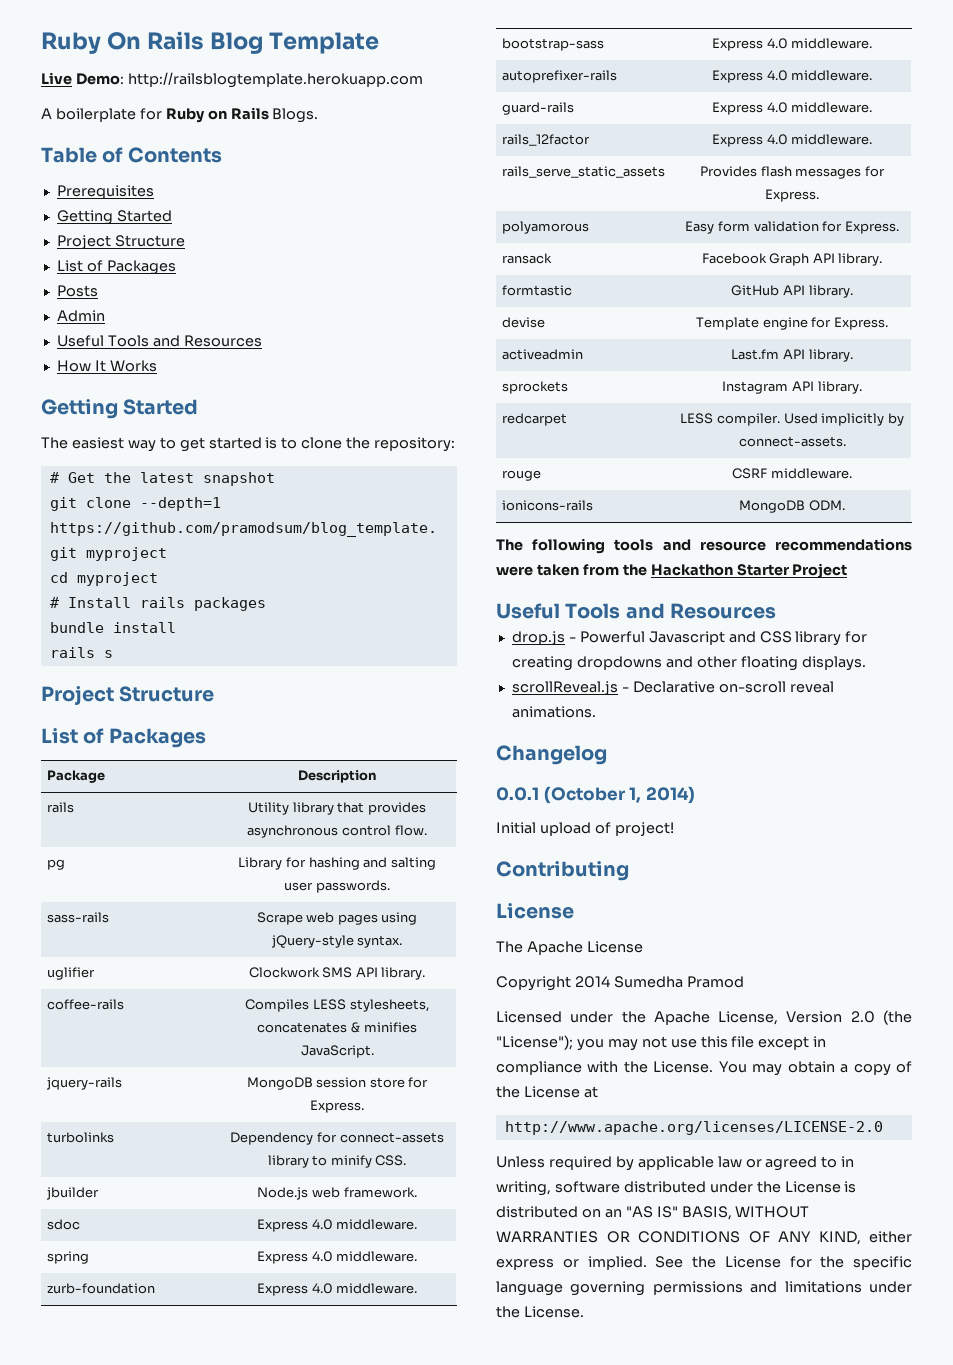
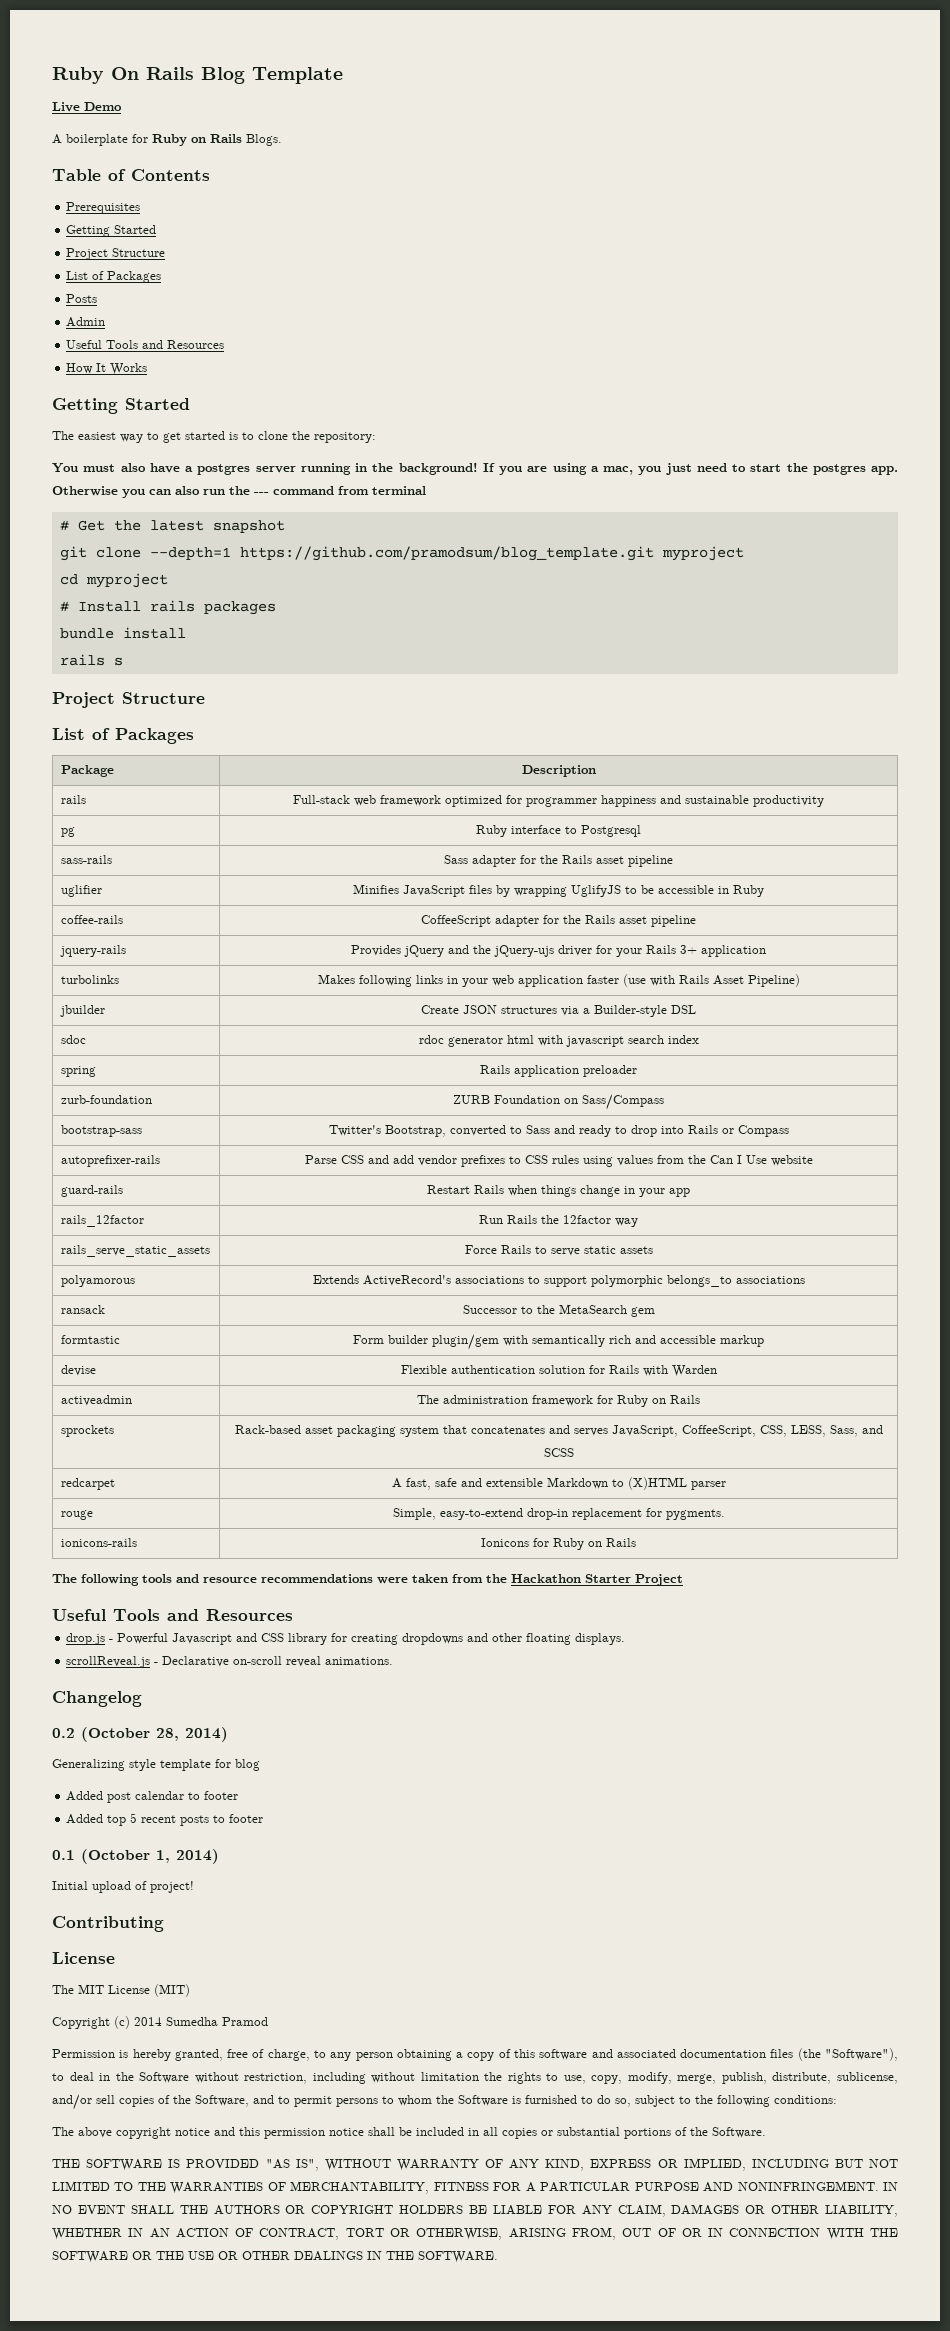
[75,72,423,88] Demo: http://railsblogtemplate.herokuapp.com -> [84,102,122,111] Demo
(456, 444) none -> [52,462,898,475] [52,486,426,498] // You must also have a postgres server running in the background! If you are using a mac, you just need to start the postgres app. Otherwise you can also run the --- command from terminal
[248,802,426,815] [247,825,427,838] [47,859,66,870] [238,857,436,870] [284,880,390,893] [47,912,110,923] [256,912,418,925] [270,935,403,948] [47,967,96,980] [248,967,426,980] [47,999,125,1010] [245,999,429,1012] [257,1022,417,1033] [300,1045,374,1058] [46,1077,123,1090] [246,1077,429,1090] [310,1100,364,1113] [47,1132,115,1143] [230,1132,444,1145] [267,1155,407,1168] [46,1187,100,1200] [257,1187,417,1200] [47,1219,81,1230] [256,1219,418,1232] [47,1251,90,1264] [256,1251,418,1264] [47,1283,156,1294] [256,1283,418,1296] [502,38,605,51] [711,38,873,51] [502,70,618,83] [711,70,873,83] [502,102,575,115] [711,102,873,115] [502,134,591,146] [711,134,873,147] [502,166,666,178] [700,166,885,179] [765,189,819,202] [502,221,590,234] [685,221,899,234] [502,253,553,264] [701,253,883,266] [502,285,573,296] [731,285,853,298] [502,317,546,328] [696,317,888,330] [502,349,584,360] [731,349,853,362] [502,381,569,394] [722,381,862,394] [502,413,568,426] [680,413,904,426] [738,436,846,447] [502,470,542,481] [732,468,852,479] [502,500,594,511] [739,500,845,513] Utility library that provides asynchronous control flow. // pg | Library for hashing and salting user passwords. // sass-rails | Scrape web pages using jQuery-style syntax. // uglifier | Clockwork SMS API library. // coffee-rails | Compiles LESS stylesheets, concatenates & minifies JavaScript. // jquery-rails | MongoDB session store for Express. // turbolinks | Dependency for connect-assets library to minify CSS. // jbuilder | Node.js web framework. // sdoc | Express 4.0 middleware. // spring | Express 4.0 middleware. // zurb-foundation | Express 4.0 middleware. // bootstrap-sass | Express 4.0 middleware. // autoprefixer-rails | Express 4.0 middleware. // guard-rails | Express 4.0 middleware. // rails_12factor | Express 4.0 middleware. // rails_serve_static_assets | Provides flash messages for Express. // polyamorous | Easy form validation for Express. // ransack | Facebook Graph API library. // formtastic | GitHub API library. // devise | Template engine for Express. // activeadmin | Last.fm API library. // sprockets | Instagram API library. // redcarpet | LESS compiler. Used implicitly by connect-assets. // rouge | CSRF middleware. // ionicons-rails | MongoDB ODM. -> [293,795,824,807] [60,827,75,837] [476,825,641,837] [60,855,112,864] [444,855,673,867] [60,885,102,897] [353,884,764,897] [60,915,123,924] [421,915,696,927] [59,945,126,957] [351,945,766,957] [60,975,119,984] [317,974,800,987] [59,1005,105,1017] [421,1005,696,1017] [60,1035,86,1044] [418,1035,699,1047] [60,1066,96,1077] [480,1065,637,1077] [60,1095,152,1104] [453,1094,664,1110] [60,1125,142,1137] [328,1125,789,1137] [60,1155,160,1167] [304,1155,813,1167] [60,1185,123,1197] [427,1185,690,1197] [60,1215,144,1227] [479,1215,638,1227] [60,1245,210,1257] [464,1245,653,1256] [60,1275,135,1287] [312,1275,805,1287] [60,1305,105,1314] [462,1304,655,1317] [60,1335,120,1344] [353,1334,764,1350] [60,1365,96,1376] [400,1365,717,1377] [60,1395,132,1406] [417,1395,700,1407] [60,1425,114,1437] [234,1425,883,1437] [543,1448,574,1457] [60,1478,115,1490] [391,1477,726,1490] [60,1510,93,1520] [392,1508,725,1520] [60,1538,137,1547] [481,1538,636,1550] Full-stack web framework optimized for programmer happiness and sustainable productivity // pg | Ruby interface to Postgresql // sass-rails | Sass adapter for the Rails asset pipeline // uglifier | Minifies JavaScript files by wrapping UglifyJS to be accessible in Ruby // coffee-rails | CoffeeScript adapter for the Rails asset pipeline // jquery-rails | Provides jQuery and the jQuery-ujs driver for your Rails 3+ application // turbolinks | Makes following links in your web application faster (use with Rails Asset Pipeline) // jbuilder | Create JSON structures via a Builder-style DSL // sdoc | rdoc generator html with javascript search index // spring | Rails application preloader // zurb-foundation | ZURB Foundation on Sass/Compass // bootstrap-sass | Twitter's Bootstrap, converted to Sass and ready to drop into Rails or Compass // autoprefixer-rails | Parse CSS and add vendor prefixes to CSS rules using values from the Can I Use website // guard-rails | Restart Rails when things change in your app // rails_12factor | Run Rails the 12factor way // rails_serve_static_assets | Force Rails to serve static assets // polyamorous | Extends ActiveRecord's associations to support polymorphic belongs_to associations // ransack | Successor to the MetaSearch gem // formtastic | Form builder plugin/gem with semantically rich and accessible markup // devise | Flexible authentication solution for Rails with Warden // activeadmin | The administration framework for Ruby on Rails // sprockets | Rack-based asset packaging system that concatenates and serves JavaScript, CoffeeScript, CSS, LESS, Sass, and SCSS // redcarpet | A fast, safe and extensible Markdown to (X)HTML parser // rouge | Simple, easy-to-extend drop-in replacement for pygments. // ionicons-rails | Ionicons for Ruby on Rails
[496,787,539,801] 0.0.1 -> [52,1727,228,1742] [52,1759,260,1771] [66,1791,239,1803] [66,1813,264,1826] [52,1850,75,1860] 0.2 (October 28, 2014) // Generalizing style template for blog // Added post calendar to footer // Added top 5 recent posts to footer // 0.1
[526,941,643,955] Apache License -> [78,1984,190,1997] MIT License (MIT)
(571, 983) none -> [114,2016,130,2029] (c)
[496,1010,912,1025] [496,1035,827,1051] [496,1061,912,1076] [496,1086,598,1098] [504,1121,883,1135] [496,1156,855,1171] [496,1181,857,1196] [496,1206,810,1220] [496,1231,912,1245] [496,1256,912,1270] [496,1281,912,1296] [496,1306,584,1318] Licensed under the Apache License, Version 2.0 (the "License"); you may not use this file except in compliance with the License. You may obtain a copy of the License at // http://www.apache.org/licenses/LICENSE-2.0 // Unless required by applicable law or agreed to in writing, software distributed under the License is distributed on an "AS IS" BASIS, WITHOUT WARRANTIES OR CONDITIONS OF ANY KIND, either express or implied. See the License for the specific language governing permissions and limitations under the License. -> [52,2048,899,2061] [52,2072,898,2084] [52,2094,837,2110] [52,2127,766,2139] [52,2158,898,2171] [52,2181,898,2194] [52,2204,898,2217] [52,2227,898,2240] [52,2251,498,2263] Permission is hereby granted, free of charge, to any person obtaining a copy of this software and associated documentation files (the "Software"), to deal in the Software without restriction, including without limitation the rights to use, copy, modify, merge, publish, distribute, sublicense, and/or sell copies of the Software, and to permit persons to whom the Software is furnished to do so, subject to the following conditions: // The above copyright notice and this permission notice shall be included in all copies or substantial portions of the Software. // THE SOFTWARE IS PROVIDED "AS IS", WITHOUT WARRANTY OF ANY KIND, EXPRESS OR IMPLIED, INCLUDING BUT NOT LIMITED TO THE WARRANTIES OF MERCHANTABILITY, FITNESS FOR A PARTICULAR PURPOSE AND NONINFRINGEMENT. IN NO EVENT SHALL THE AUTHORS OR COPYRIGHT HOLDERS BE LIABLE FOR ANY CLAIM, DAMAGES OR OTHER LIABILITY, WHETHER IN AN ACTION OF CONTRACT, TORT OR OTHERWISE, ARISING FROM, OUT OF OR IN CONNECTION WITH THE SOFTWARE OR THE USE OR OTHER DEALINGS IN THE SOFTWARE.

